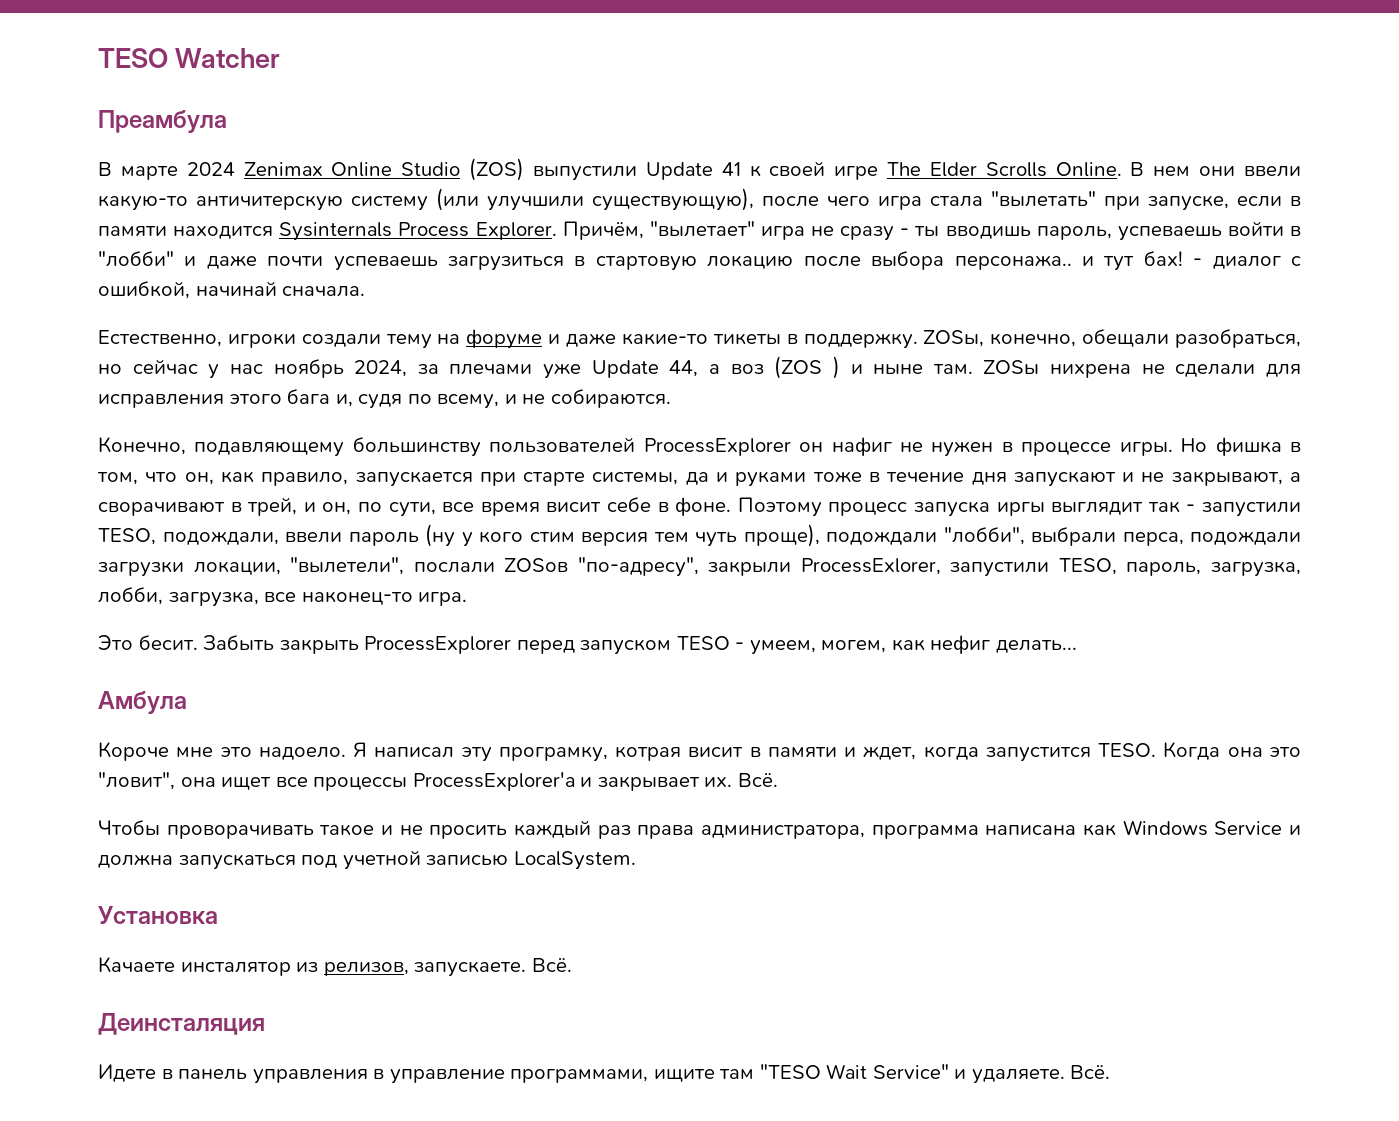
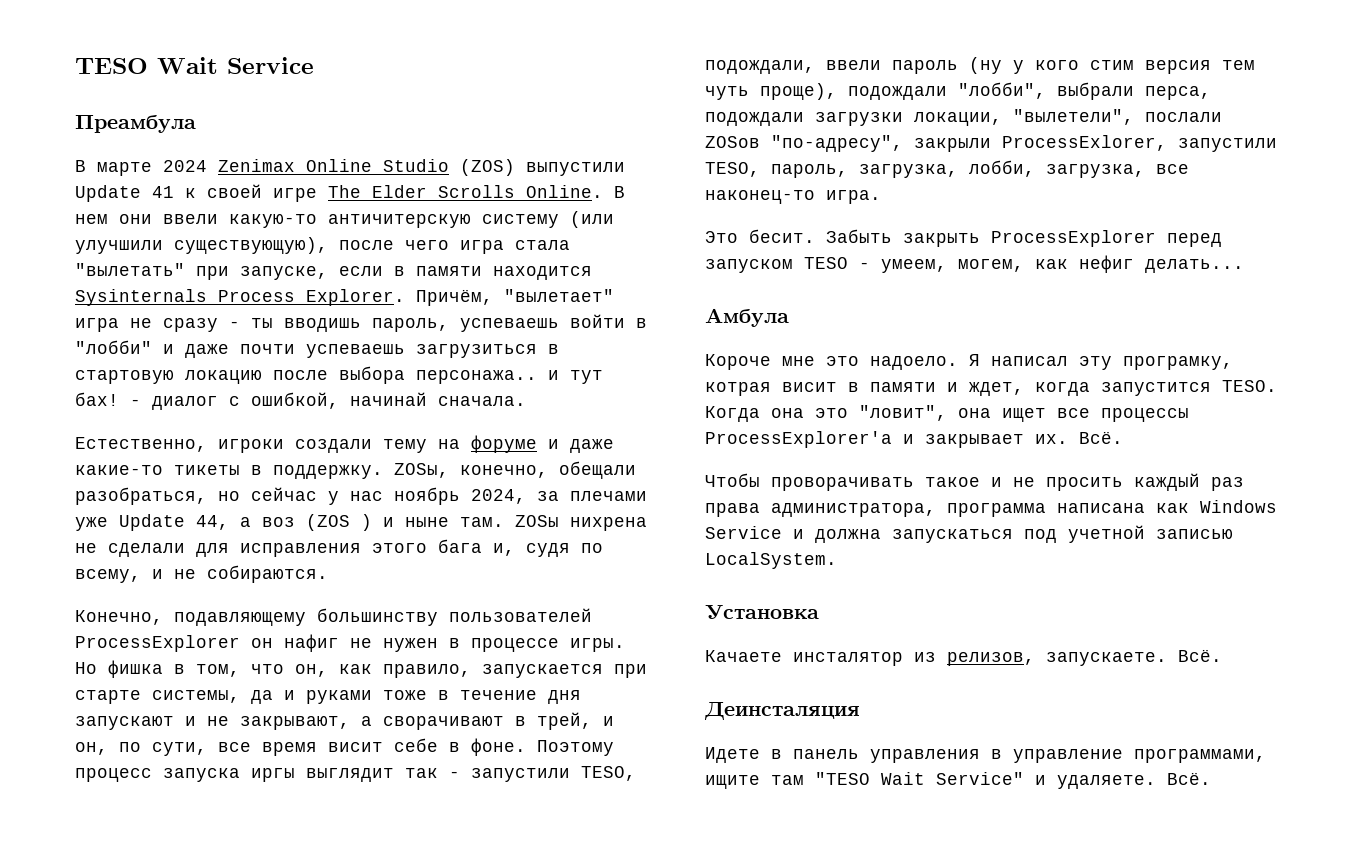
[98,48,281,68] TESO Watcher -> [75,57,314,74] TESO Wait Service

